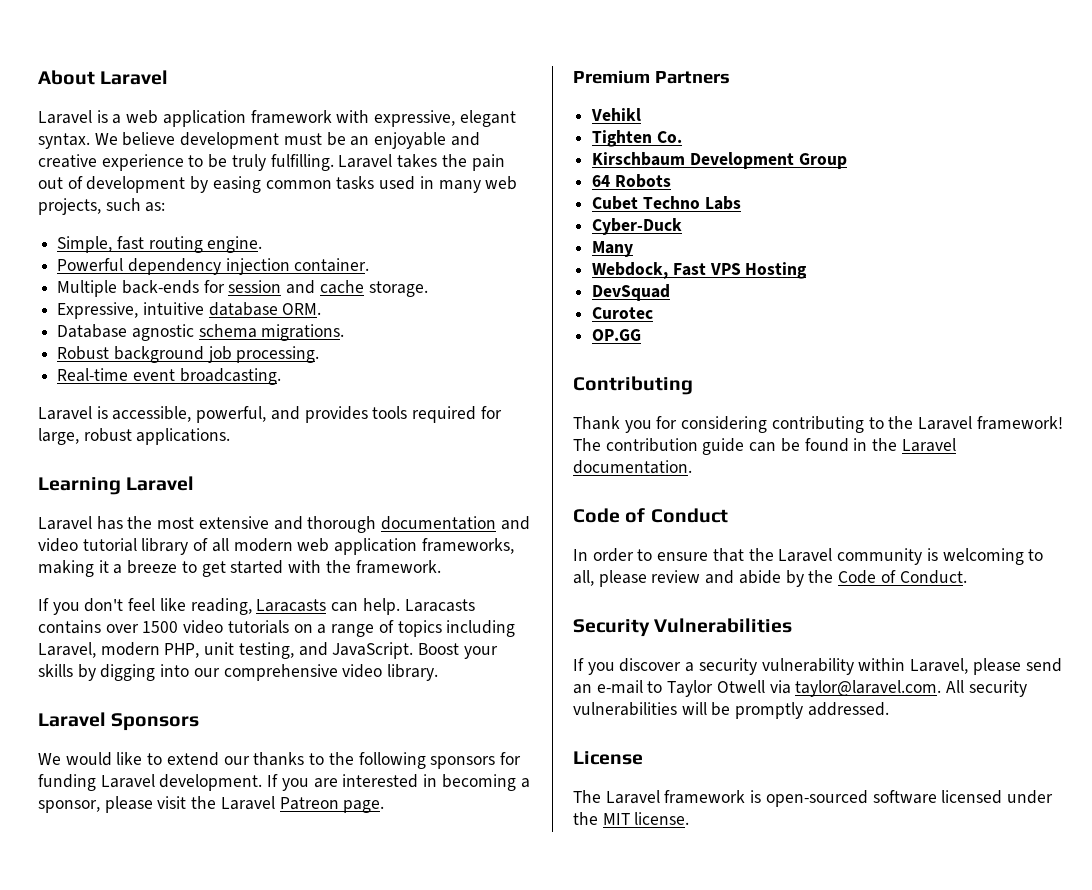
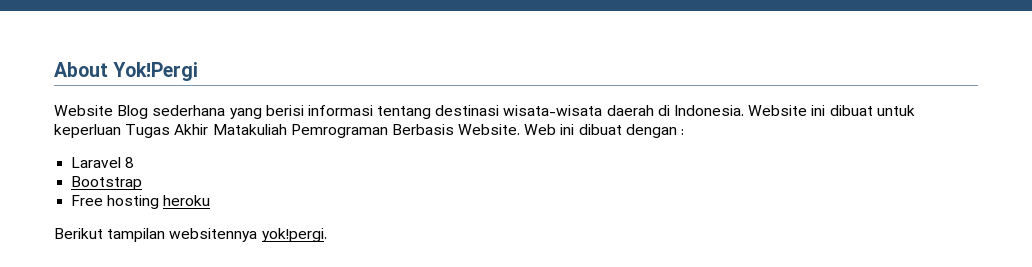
[100,70,169,85] [38,110,516,127] [38,132,480,149] [38,154,505,171] [38,176,518,193] [38,198,166,215] [57,236,263,253] [57,258,370,275] [57,280,428,297] [57,302,322,319] [57,324,345,341] [57,346,320,363] [57,368,281,385] [38,406,502,423] [38,428,231,445] [38,476,195,495] [38,516,530,533] [38,538,514,555] [38,560,441,577] [38,598,475,615] [38,620,516,637] [38,642,498,659] [38,664,439,681] [38,712,200,731] [38,752,521,769] [38,774,530,791] [38,796,385,813] [573,70,730,84] [591,108,642,121] [592,130,682,147] [592,152,847,169] [592,174,671,188] [592,196,741,210] [592,218,683,235] [592,241,634,257] [592,262,808,279] [592,284,671,301] [592,307,654,319] [592,329,642,341] [573,376,693,395] [573,416,1063,433] [573,438,956,455] [573,460,692,474] [573,508,728,523] [573,548,1044,565] [573,570,967,587] [573,618,793,637] [573,658,1062,675] [573,680,1027,697] [573,702,889,719] [573,751,643,765] [573,790,1054,807] [573,812,690,825] Laravel // Laravel is a web application framework with expressive, elegant syntax. We believe development must be an enjoyable and creative experience to be truly fulfilling. Laravel takes the pain out of development by easing common tasks used in many web projects, such as: // Simple, fast routing engine. // Powerful dependency injection container. // Multiple back-ends for session and cache storage. // Expressive, intuitive database ORM. // Database agnostic schema migrations. // Robust background job processing. // Real-time event broadcasting. // Laravel is accessible, powerful, and provides tools required for large, robust applications. // Learning Laravel // Laravel has the most extensive and thorough documentation and video tutorial library of all modern web application frameworks, making it a breeze to get started with the framework. // If you don't feel like reading, Laracasts can help. Laracasts contains over 1500 video tutorials on a range of topics including Laravel, modern PHP, unit testing, and JavaScript. Boost your skills by digging into our comprehensive video library. // Laravel Sponsors // We would like to extend our thanks to the following sponsors for funding Laravel development. If you are interested in becoming a sponsor, please visit the Laravel Patreon page. // Premium Partners // Vehikl // Tighten Co. // Kirschbaum Development Group // 64 Robots // Cubet Techno Labs // Cyber-Duck // Many // Webdock, Fast VPS Hosting // DevSquad // Curotec // OP.GG // Contributing // Thank you for considering contributing to the Laravel framework! The contribution guide can be found in the Laravel documentation. // Code of Conduct // In order to ensure that the Laravel community is welcoming to all, please review and abide by the Code of Conduct. // Security Vulnerabilities // If you discover a security vulnerability within Laravel, please send an e-mail to Taylor Otwell via taylor@laravel.com. All security vulnerabilities will be promptly addressed. // License // The Laravel framework is open-sourced software licensed under the MIT license. -> [113,62,199,81] [54,105,915,119] [54,124,685,138] [71,157,135,168] [71,176,143,190] [71,195,211,209] [54,228,327,242] Yok!Pergi // Website Blog sederhana yang berisi informasi tentang destinasi wisata-wisata daerah di Indonesia. Website ini dibuat untuk keperluan Tugas Akhir Matakuliah Pemrograman Berbasis Website. Web ini dibuat dengan : // Laravel 8 // Bootstrap // Free hosting heroku // Berikut tampilan websitennya yok!pergi.

